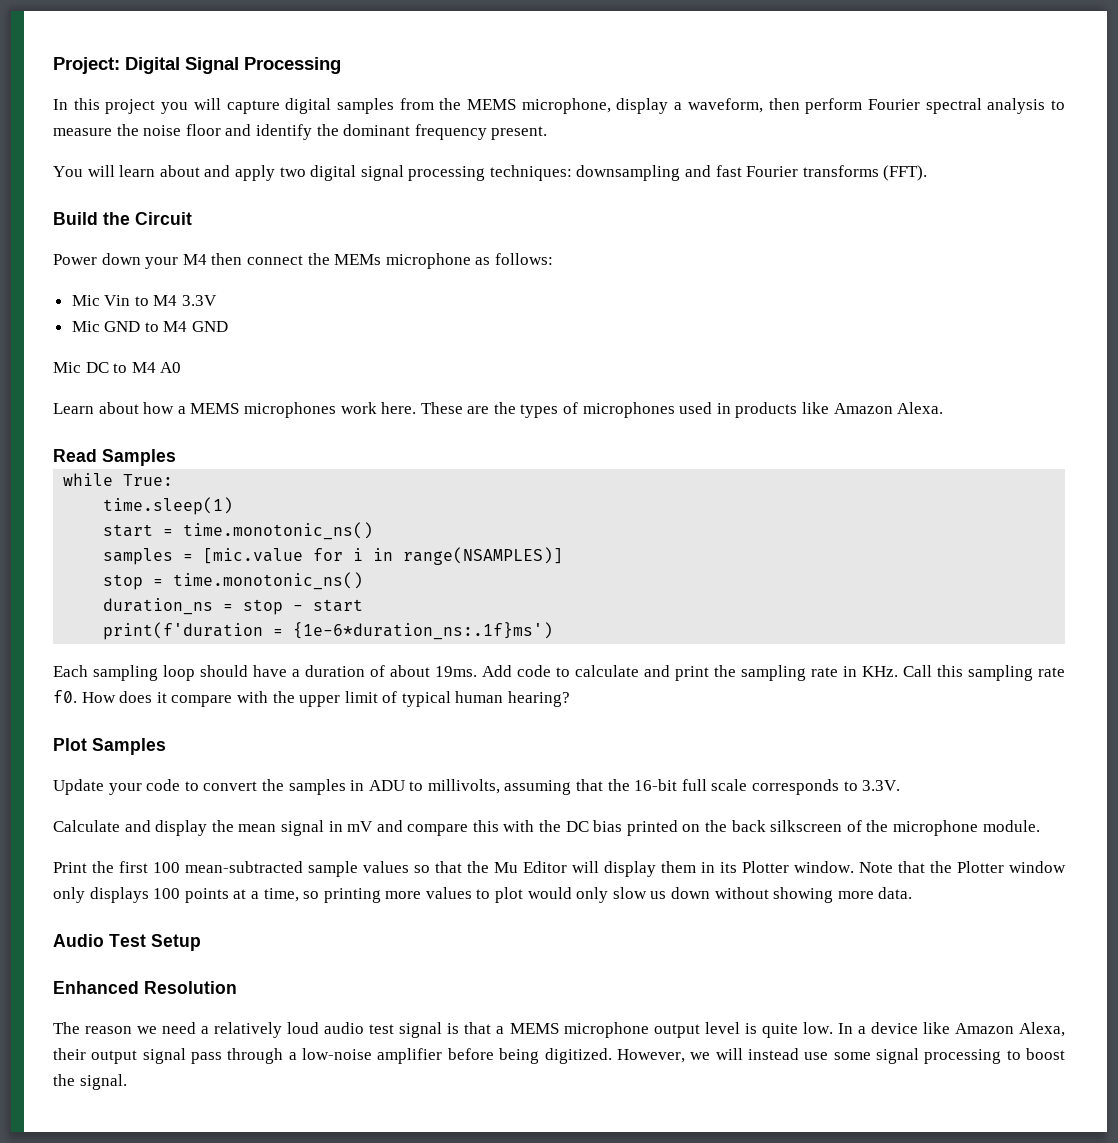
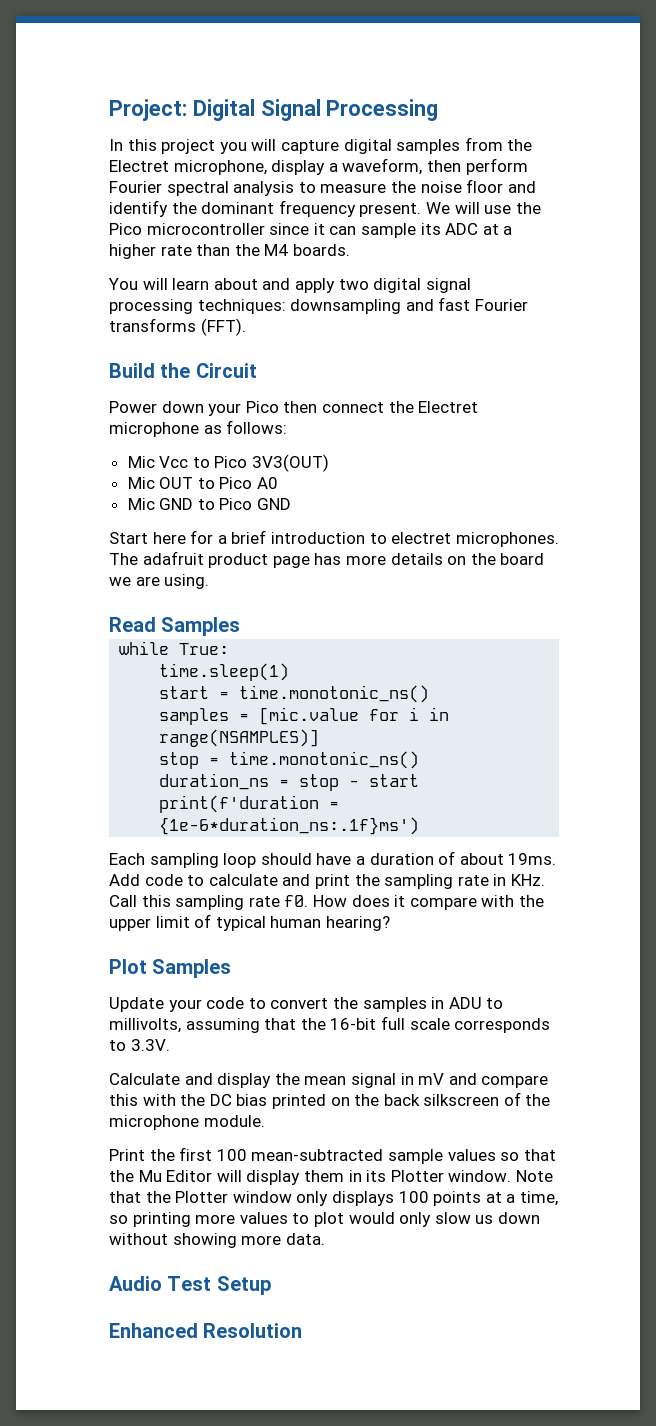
[466,99,516,110] MEMS -> [109,160,169,172] Electret
(548, 133) none -> [425,202,541,214] [109,223,513,238] [109,244,350,259] We will use the Pico microcontroller since it can sample its ADC at a higher rate than the M4 boards.
[182,254,207,265] M4 -> [245,401,279,413] Pico
[334,254,382,265] MEMs -> [418,401,479,413] Electret
[104,295,218,306] Vin to M4 3.3V -> [159,454,330,472] [127,477,279,489] Vcc to Pico 3V3(OUT) // Mic OUT to Pico A0
[163,321,188,332] M4 -> [219,498,253,510] Pico
[53,362,182,373] [53,402,944,418] Mic DC to M4 A0 // Learn about how a MEMS microphones work here. These are the types of microphones used in products like Amazon Alexa. -> [109,530,559,547] [109,551,545,568] [109,574,210,589] Start here for a brief introduction to electret microphones. The adafruit product page has more details on the board we are using.
[53,1022,1065,1038] [53,1048,1066,1064] [53,1074,127,1090] // The reason we need a relatively loud audio test signal is that a MEMS microphone output level is quite low. In a device like Amazon Alexa, their output signal pass through a low-noise amplifier before being digitized. However, we will instead use some signal processing to boost the signal. -> (303, 1330) none

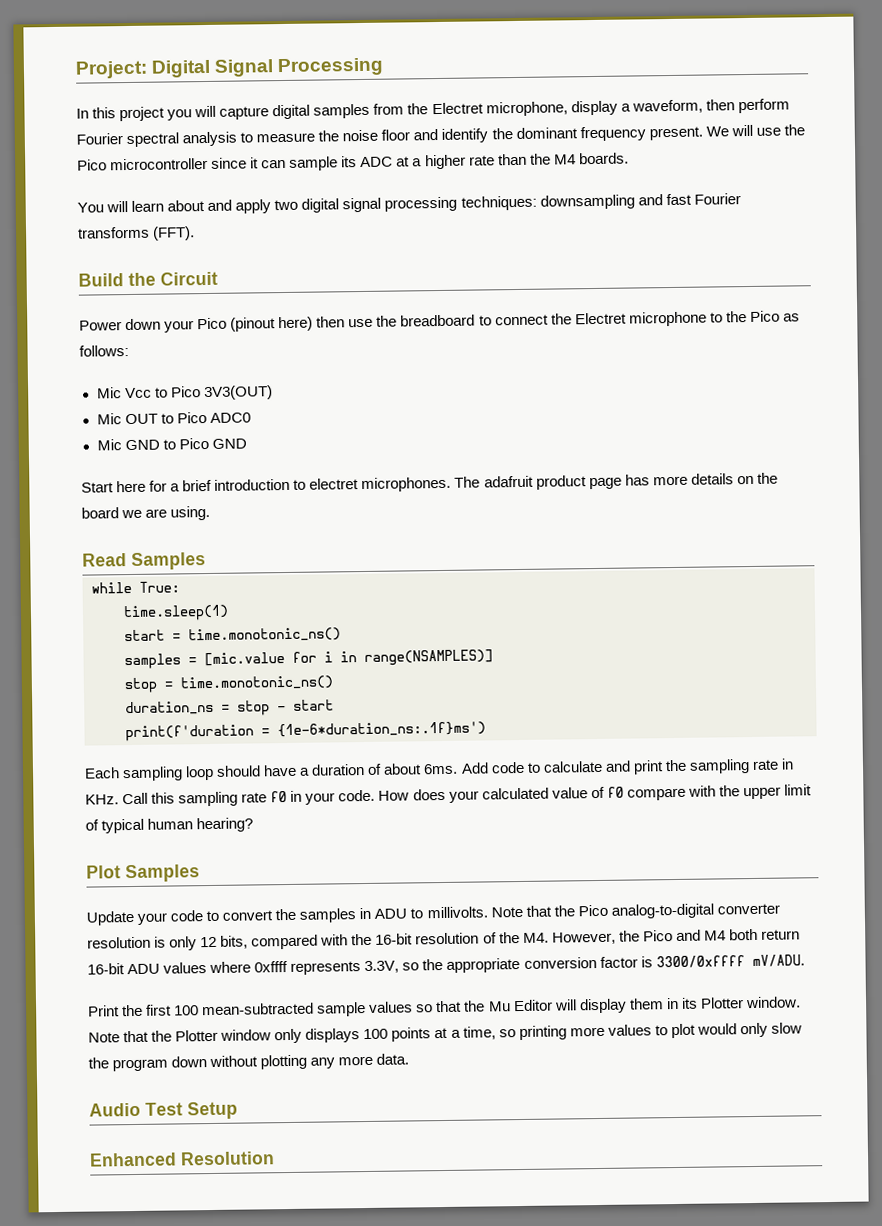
[283,401,318,413] then -> [230,314,492,332] (pinout here) then use the breadboard to
(199, 429) none -> [709,310,780,323] to the Pico
[257,477,279,489] A0 -> [209,412,251,423] ADC0
[508,853,557,865] 19ms. -> [423,763,459,775] 6ms.
[284,895,406,907] f0. How does it -> [270,786,624,805] f0 in your code. How does your calculated value of f0
[109,1016,551,1033] [109,1039,170,1051] [109,1073,549,1088] [109,1092,551,1109] [109,1115,265,1130] millivolts, assuming that the 16-bit full scale corresponds to 3.3V. // Calculate and display the mean signal in mV and compare this with the DC bias printed on the back silkscreen of the microphone module. -> [426,903,780,919] [87,928,800,951] [87,954,805,975] millivolts. Note that the Pico analog-to-digital converter resolution is only 12 bits, compared with the 16-bit resolution of the M4. However, the Pico and M4 both return 16-bit ADU values where 0xffff represents 3.3V, so the appropriate conversion factor is 3300/0xffff mV/ADU.
[475,1212,540,1224] [109,1233,237,1248] us down without showing -> [88,1054,336,1072] the program down without plotting any

